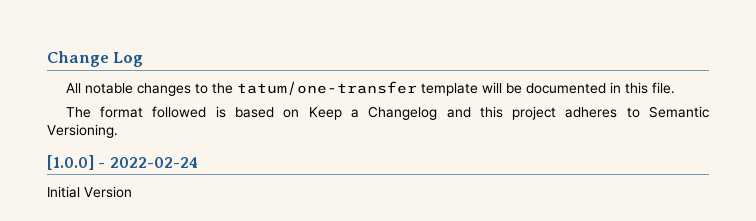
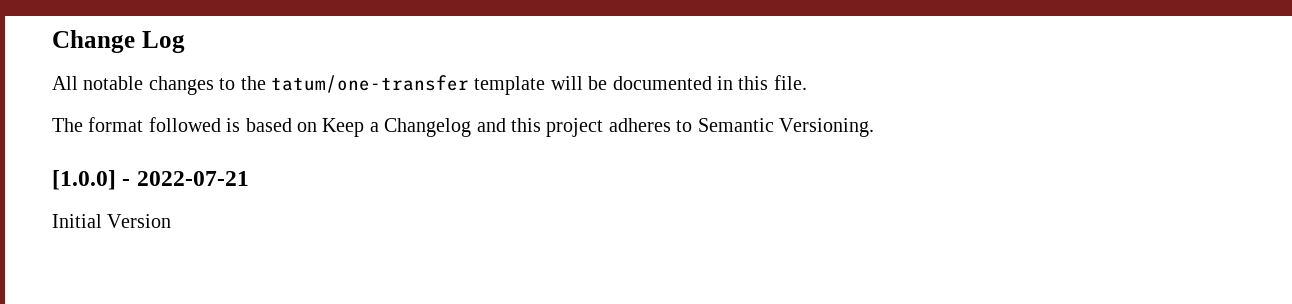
[109,157,198,168] 2022-02-24 -> [136,171,249,186] 2022-07-21

